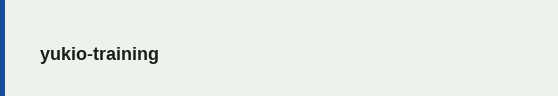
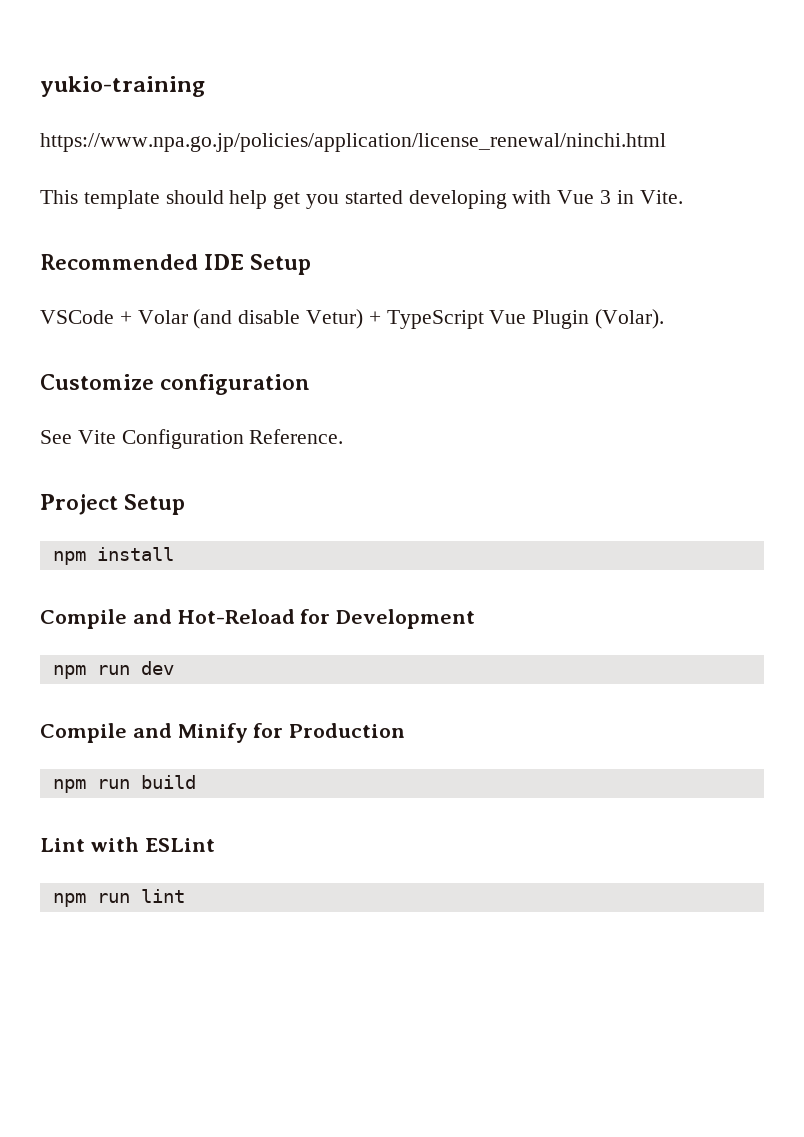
(159, 55) none -> [40,133,666,152] [40,190,683,209] [40,254,312,275] [40,309,665,329] [40,374,311,395] [40,429,344,449] [40,494,186,515] [52,547,174,565] [40,609,476,629] [52,661,174,679] [40,723,406,743] [52,775,196,793] [40,837,215,852] [52,889,185,907] // https://www.npa.go.jp/policies/application/license_renewal/ninchi.html // This template should help get you started developing with Vue 3 in Vite. // Recommended IDE Setup // VSCode + Volar (and disable Vetur) + TypeScript Vue Plugin (Volar). // Customize configuration // See Vite Configuration Reference. // Project Setup // npm install // Compile and Hot-Reload for Development // npm run dev // Compile and Minify for Production // npm run build // Lint with ESLint // npm run lint

